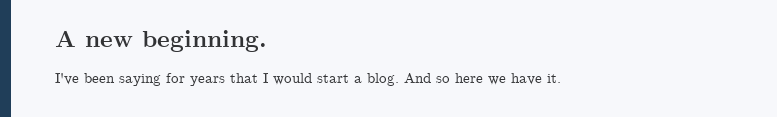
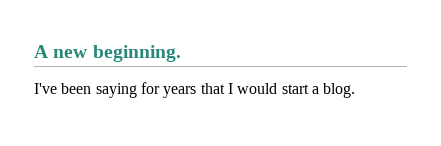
[404,73,561,85] And so here we have it. -> (356, 90) none

